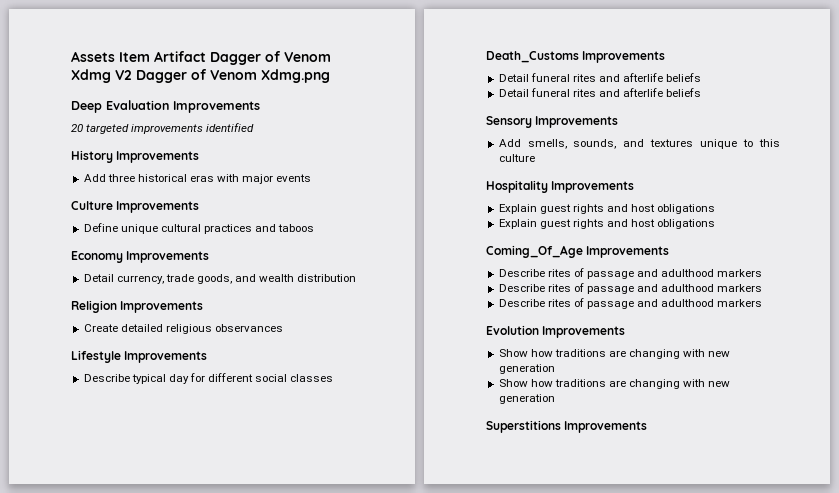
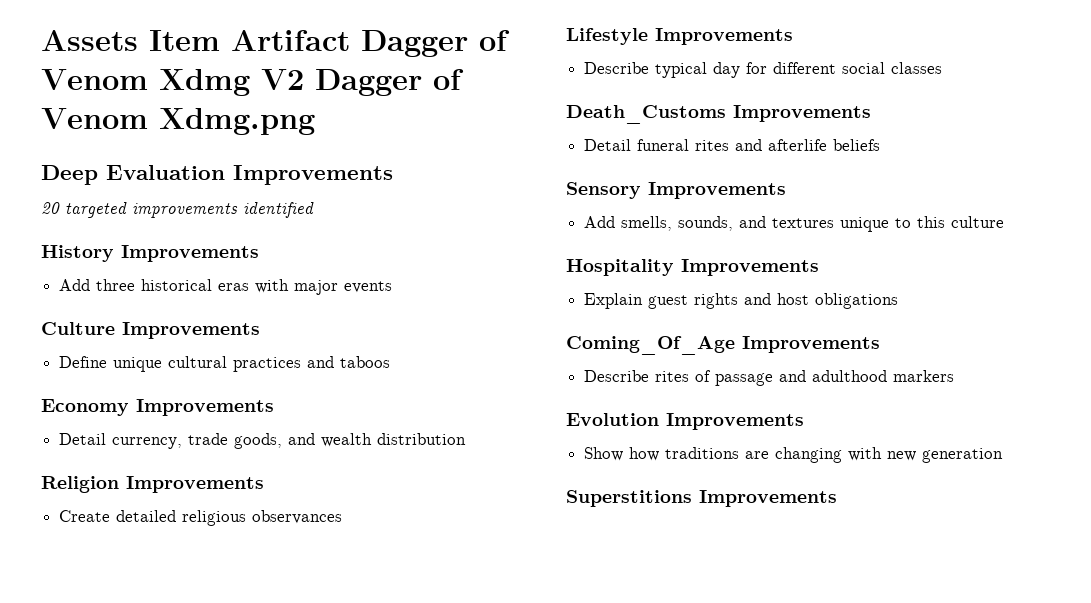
[498,88,702,97] // Detail funeral rites and afterlife beliefs -> (881, 145) none
[498,219,716,229] // Explain guest rights and host obligations -> (899, 301) none
[498,283,763,294] [498,298,763,309] // Describe rites of passage and adulthood markers // Describe rites of passage and adulthood markers -> (955, 376) none
[498,379,731,389] [498,394,555,404] // Show how traditions are changing with new generation -> (1004, 455) none

